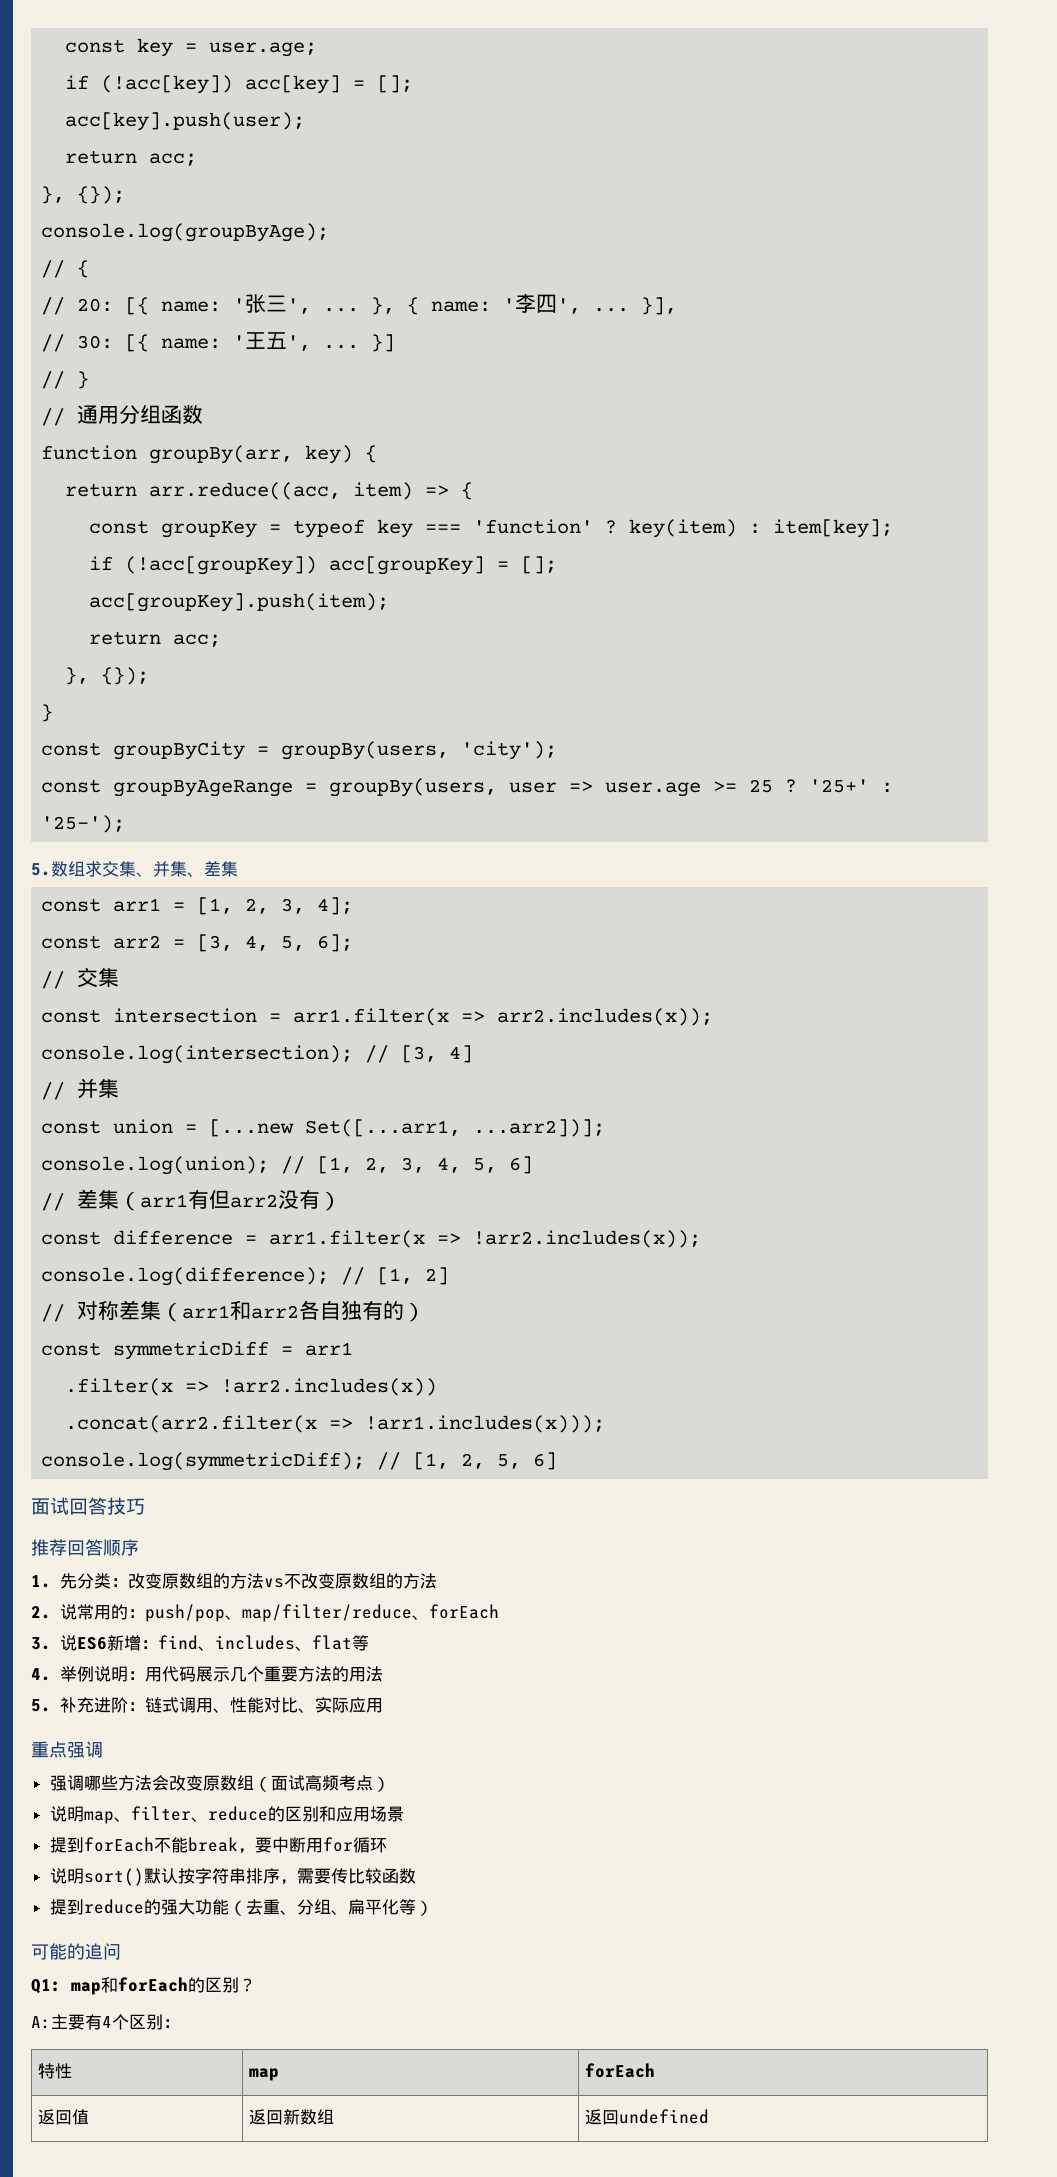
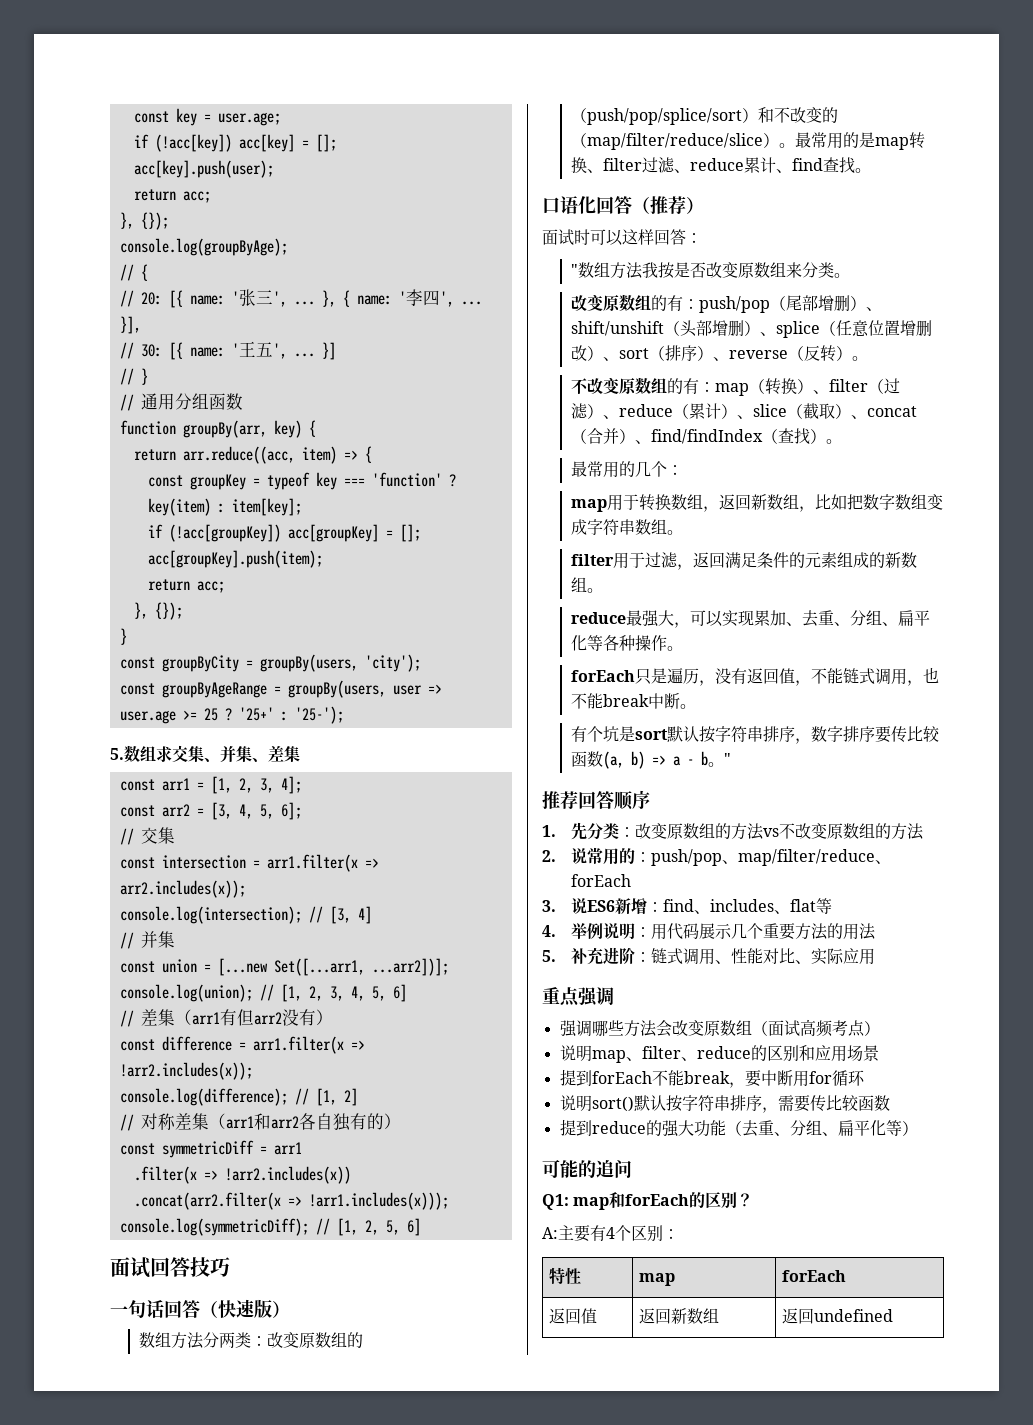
(145, 1506) none -> [110,1299,290,1319] [138,1332,363,1349] [570,107,838,125] [570,132,925,150] [570,157,871,174] [542,196,704,214] [542,229,702,246] [570,262,850,279] [570,294,882,313] [570,320,932,338] [570,345,868,362] [570,377,900,396] [570,403,917,419] [570,428,842,445] [570,461,683,478] [570,494,943,512] [570,519,683,535] [570,552,917,570] [570,577,603,593] [570,610,930,628] [570,635,683,651] [570,667,939,686] [570,693,696,709] [570,726,940,744] [570,751,731,769] // 一句话回答（快速版） // 数组方法分两类：改变原数组的（push/pop/splice/sort）和不改变的（map/filter/reduce/slice）。最常用的是map转换、filter过滤、reduce累计、find查找。 // 口语化回答（推荐） // 面试时可以这样回答： // "数组方法我按是否改变原数组来分类。 // 改变原数组的有：push/pop（尾部增删）、shift/unshift（头部增删）、splice（任意位置增删改）、sort（排序）、reverse（反转）。 // 不改变原数组的有：map（转换）、filter（过滤）、reduce（累计）、slice（截取）、concat（合并）、find/findIndex（查找）。 // 最常用的几个： // map用于转换数组，返回新数组，比如把数字数组变成字符串数组。 // filter用于过滤，返回满足条件的元素组成的新数组。 // reduce最强大，可以实现累加、去重、分组、扁平化等各种操作。 // forEach只是遍历，没有返回值，不能链式调用，也不能break中断。 // 有个坑是sort默认按字符串排序，数字排序要传比较函数(a, b) => a - b。"

